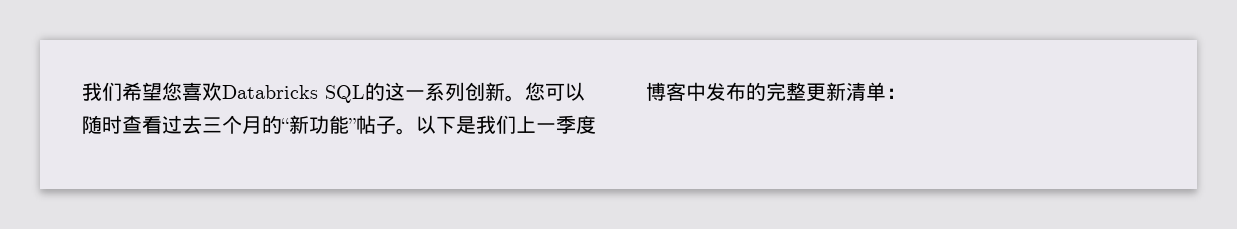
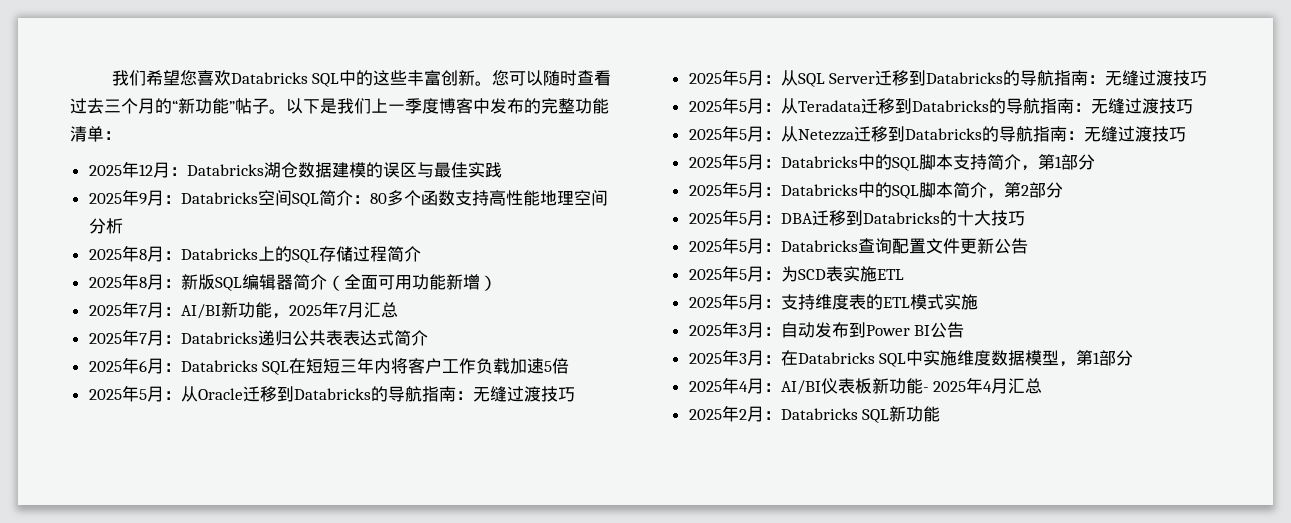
[365,82,465,101] 的这一系列 -> [339,70,442,86] 中的这些丰富
[806,82,846,101] 更新 -> [575,98,609,114] 功能
(906, 93) none -> [88,161,502,178] [88,189,608,207] [88,218,123,234] [88,245,421,263] [88,273,497,291] [88,301,398,319] [88,329,428,346] [88,357,570,375] [88,385,575,402] [688,69,1208,87] [688,97,1193,114] [688,125,1186,142] [688,153,1095,171] [688,181,1063,199] [688,209,1025,226] [688,237,1028,254] [688,265,904,282] [688,293,978,310] [688,321,965,338] [688,349,1134,367] [688,377,1043,395] [688,405,941,423] // 2025年12月：Databricks湖仓数据建模的误区与最佳实践 // 2025年9月：Databricks空间SQL简介：80多个函数支持高性能地理空间分析 // 2025年8月：Databricks上的SQL存储过程简介 // 2025年8月：新版SQL编辑器简介（全面可用功能新增） // 2025年7月：AI/BI新功能，2025年7月汇总 // 2025年7月：Databricks递归公共表表达式简介 // 2025年6月：Databricks SQL在短短三年内将客户工作负载加速5倍 // 2025年5月：从Oracle迁移到Databricks的导航指南：无缝过渡技巧 // 2025年5月：从SQL Server迁移到Databricks的导航指南：无缝过渡技巧 // 2025年5月：从Teradata迁移到Databricks的导航指南：无缝过渡技巧 // 2025年5月：从Netezza迁移到Databricks的导航指南：无缝过渡技巧 // 2025年5月：Databricks中的SQL脚本支持简介，第1部分 // 2025年5月：Databricks中的SQL脚本简介，第2部分 // 2025年5月：DBA迁移到Databricks的十大技巧 // 2025年5月：Databricks查询配置文件更新公告 // 2025年5月：为SCD表实施ETL // 2025年5月：支持维度表的ETL模式实施 // 2025年3月：自动发布到Power BI公告 // 2025年3月：在Databricks SQL中实施维度数据模型，第1部分 // 2025年4月：AI/BI仪表板新功能- 2025年4月汇总 // 2025年2月：Databricks SQL新功能

